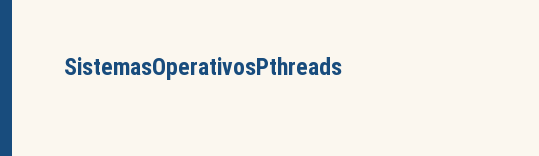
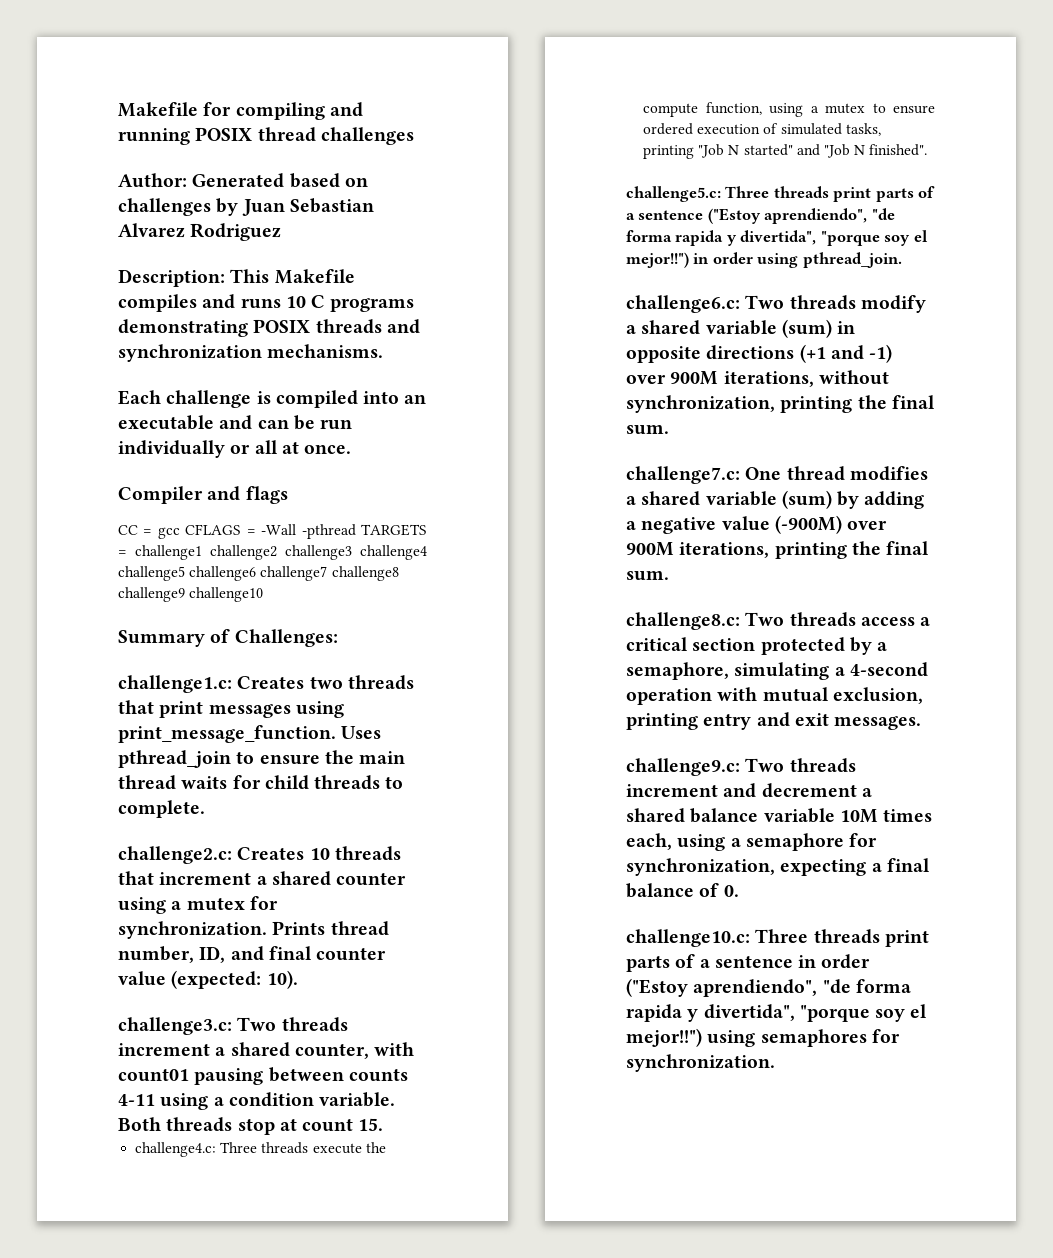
[64,57,342,80] SistemasOperativosPthreads -> [118,102,363,120] [118,127,414,145] [118,173,368,188] [118,198,374,216] [118,223,282,241] [118,269,355,287] [118,294,415,312] [118,319,420,337] [118,344,384,362] [118,390,427,408] [118,415,353,430] [118,440,352,458] [118,486,288,504] [118,524,427,539] [118,545,427,560] [118,566,399,581] [118,587,264,602] [118,629,338,647] [118,675,414,693] [118,700,344,718] [118,725,382,743] [118,750,406,768] [118,775,404,790] [118,800,205,818] [118,846,401,864] [118,871,407,886] [118,896,278,914] [118,921,389,939] [118,946,387,963] [118,970,298,989] [118,1017,348,1035] [118,1042,415,1059] [118,1067,408,1085] [118,1092,396,1110] [118,1117,384,1135] [135,1142,386,1157] [643,102,935,117] [643,123,881,136] [643,144,928,159] [626,186,936,202] [626,208,895,224] [626,230,928,246] [626,252,902,268] [626,295,926,313] [626,319,856,338] [626,344,893,363] [626,370,889,387] [626,395,935,413] [626,424,669,435] [626,466,928,484] [626,490,925,509] [626,515,888,534] [626,541,930,559] [626,570,669,581] [626,612,931,630] [626,637,888,655] [626,662,928,680] [626,687,923,705] [626,712,922,730] [626,758,856,776] [626,783,872,798] [626,808,933,823] [626,833,878,851] [626,858,930,876] [626,883,739,898] [626,929,929,947] [626,954,871,972] [626,978,911,997] [626,1004,928,1022] [626,1028,900,1047] [626,1054,775,1072] Makefile for compiling and running POSIX thread challenges // Author: Generated based on challenges by Juan Sebastian Alvarez Rodriguez // Description: This Makefile compiles and runs 10 C programs demonstrating POSIX threads and synchronization mechanisms. // Each challenge is compiled into an executable and can be run individually or all at once. // Compiler and flags // CC = gcc CFLAGS = -Wall -pthread TARGETS = challenge1 challenge2 challenge3 challenge4 challenge5 challenge6 challenge7 challenge8 challenge9 challenge10 // Summary of Challenges: // challenge1.c: Creates two threads that print messages using print_message_function. Uses pthread_join to ensure the main thread waits for child threads to complete. // challenge2.c: Creates 10 threads that increment a shared counter using a mutex for synchronization. Prints thread number, ID, and final counter value (expected: 10). // challenge3.c: Two threads increment a shared counter, with count01 pausing between counts 4-11 using a condition variable. Both threads stop at count 15. // challenge4.c: Three threads execute the compute function, using a mutex to ensure ordered execution of simulated tasks, printing "Job N started" and "Job N finished". // challenge5.c: Three threads print parts of a sentence ("Estoy aprendiendo", "de forma rapida y divertida", "porque soy el mejor!!") in order using pthread_join. // challenge6.c: Two threads modify a shared variable (sum) in opposite directions (+1 and -1) over 900M iterations, without synchronization, printing the final sum. // challenge7.c: One thread modifies a shared variable (sum) by adding a negative value (-900M) over 900M iterations, printing the final sum. // challenge8.c: Two threads access a critical section protected by a semaphore, simulating a 4-second operation with mutual exclusion, printing entry and exit messages. // challenge9.c: Two threads increment and decrement a shared balance variable 10M times each, using a semaphore for synchronization, expecting a final balance of 0. // challenge10.c: Three threads print parts of a sentence in order ("Estoy aprendiendo", "de forma rapida y divertida", "porque soy el mejor!!") using semaphores for synchronization.

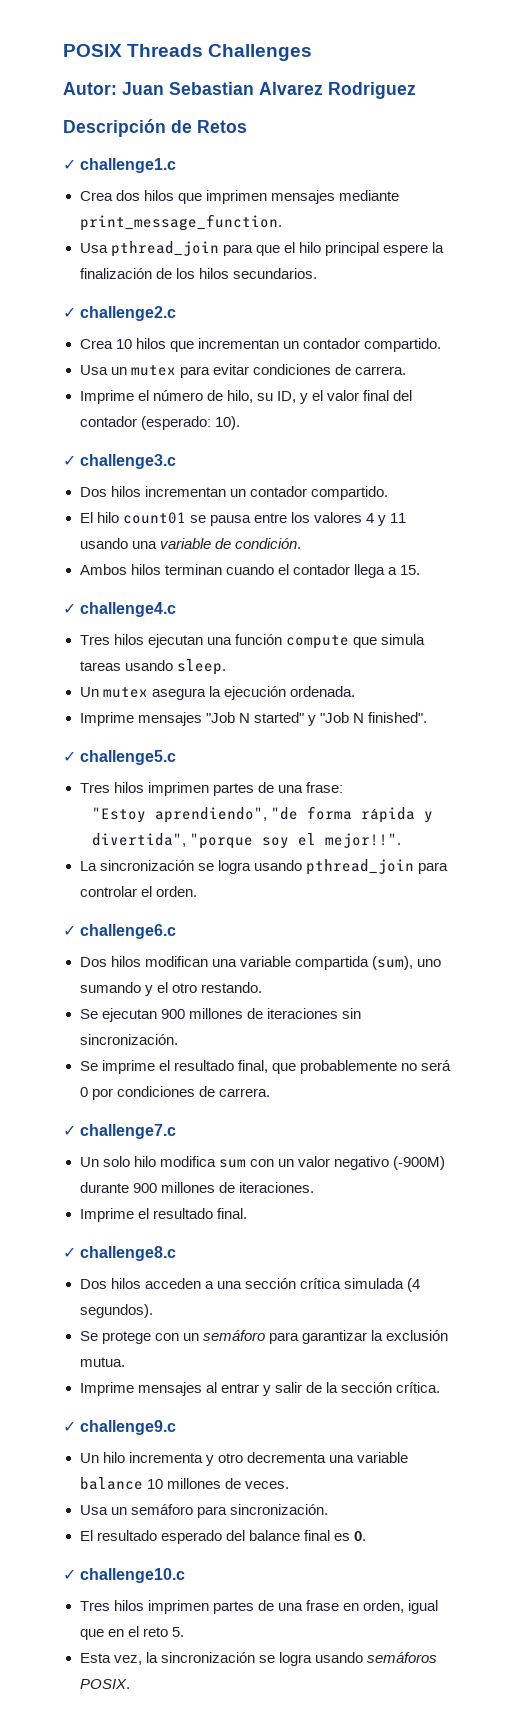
[118,102,363,120] [118,127,414,145] [118,173,368,188] [118,198,374,216] [118,223,282,241] [118,269,355,287] [118,294,415,312] [118,319,420,337] [118,344,384,362] [118,390,427,408] [118,415,353,430] [118,440,352,458] [118,486,288,504] [118,524,427,539] [118,545,427,560] [118,566,399,581] [118,587,264,602] [118,629,338,647] [118,675,414,693] [118,700,344,718] [118,725,382,743] [118,750,406,768] [118,775,404,790] [118,800,205,818] [118,846,401,864] [118,871,407,886] [118,896,278,914] [118,921,389,939] [118,946,387,963] [118,970,298,989] [118,1017,348,1035] [118,1042,415,1059] [118,1067,408,1085] [118,1092,396,1110] [118,1117,384,1135] [135,1142,386,1157] [643,102,935,117] [643,123,881,136] [643,145,695,159] Makefile for compiling and running POSIX thread challenges // Author: Generated based on challenges by Juan Sebastian Alvarez Rodriguez // Description: This Makefile compiles and runs 10 C programs demonstrating POSIX threads and synchronization mechanisms. // Each challenge is compiled into an executable and can be run individually or all at once. // Compiler and flags // CC = gcc CFLAGS = -Wall -pthread TARGETS = challenge1 challenge2 challenge3 challenge4 challenge5 challenge6 challenge7 challenge8 challenge9 challenge10 // Summary of Challenges: // challenge1.c: Creates two threads that print messages using print_message_function. Uses pthread_join to ensure the main thread waits for child threads to complete. // challenge2.c: Creates 10 threads that increment a shared counter using a mutex for synchronization. Prints thread number, ID, and final counter value (expected: 10). // challenge3.c: Two threads increment a shared counter, with count01 pausing between counts 4-11 using a condition variable. Both threads stop at count 15. // challenge4.c: Three threads execute the compute function, using a mutex to ensure ordered execution of simulated tasks, printing -> [63,44,313,61] [63,82,416,99] [63,119,247,137] [63,158,177,173] [79,190,399,204] [79,214,282,231] [79,241,444,257] [79,268,317,279] [63,306,177,321] [79,338,441,352] [79,364,406,378] [79,390,413,404] [79,416,240,430] [63,454,177,469] [79,486,388,500] [79,512,407,526] [79,538,301,549] [79,564,420,578] [63,602,177,617] [79,634,425,649] [79,659,226,675] [79,686,355,700] [79,712,202,726] POSIX Threads Challenges // Autor: Juan Sebastian Alvarez Rodriguez // Descripción de Retos // ✓ challenge1.c // Crea dos hilos que imprimen mensajes mediante print_message_function. // Usa pthread_join para que el hilo principal espere la finalización de los hilos secundarios. // ✓ challenge2.c // Crea 10 hilos que incrementan un contador compartido. // Usa un mutex para evitar condiciones de carrera. // Imprime el número de hilo, su ID, y el valor final del contador (esperado: 10). // ✓ challenge3.c // Dos hilos incrementan un contador compartido. // El hilo count01 se pausa entre los valores 4 y 11 usando una variable de condición. // Ambos hilos terminan cuando el contador llega a 15. // ✓ challenge4.c // Tres hilos ejecutan una función compute que simula tareas usando sleep. // Un mutex asegura la ejecución ordenada. // Imprime mensajes
[796,144,820,156] and -> [307,715,316,726] y
[626,186,936,202] [626,208,895,224] [626,230,928,246] [626,252,902,268] [626,295,926,313] [626,319,856,338] [626,344,893,363] [626,370,889,387] [626,395,935,413] [626,424,669,435] [626,466,928,484] [626,490,925,509] [626,515,888,534] [626,541,930,559] [626,570,669,581] [626,612,931,630] [626,637,888,655] [626,662,928,680] [626,687,923,705] [626,712,922,730] [626,758,856,776] [626,783,872,798] [626,808,933,823] [626,833,878,851] [626,858,930,876] [626,883,739,898] [626,929,929,947] [626,954,871,972] [626,978,911,997] [626,1004,928,1022] [626,1028,900,1047] [626,1054,775,1072] challenge5.c: Three threads print parts of a sentence ("Estoy aprendiendo", "de forma rapida y divertida", "porque soy el mejor!!") in order using pthread_join. // challenge6.c: Two threads modify a shared variable (sum) in opposite directions (+1 and -1) over 900M iterations, without synchronization, printing the final sum. // challenge7.c: One thread modifies a shared variable (sum) by adding a negative value (-900M) over 900M iterations, printing the final sum. // challenge8.c: Two threads access a critical section protected by a semaphore, simulating a 4-second operation with mutual exclusion, printing entry and exit messages. // challenge9.c: Two threads increment and decrement a shared balance variable 10M times each, using a semaphore for synchronization, expecting a final balance of 0. // challenge10.c: Three threads print parts of a sentence in order ("Estoy aprendiendo", "de forma rapida y divertida", "porque soy el mejor!!") using semaphores for synchronization. -> [63,750,177,765] [79,782,343,796] [91,806,433,823] [91,833,401,849] [79,859,448,875] [79,886,197,897] [63,924,177,939] [79,956,441,970] [79,982,262,996] [79,1008,361,1022] [79,1034,178,1045] [79,1060,451,1074] [79,1086,270,1100] [63,1124,177,1139] [79,1156,445,1170] [79,1182,314,1193] [79,1208,247,1222] [63,1246,177,1261] [79,1278,420,1292] [79,1304,153,1318] [79,1330,448,1344] [79,1357,125,1367] [79,1382,440,1396] [63,1420,177,1435] [79,1452,408,1466] [79,1477,289,1490] [79,1504,328,1518] [79,1530,366,1544] [63,1568,186,1583] [79,1600,438,1614] [79,1626,184,1640] [79,1652,437,1666] [79,1679,130,1689] ✓ challenge5.c // Tres hilos imprimen partes de una frase: // "Estoy aprendiendo", "de forma rápida y divertida", "porque soy el mejor!!". // La sincronización se logra usando pthread_join para controlar el orden. // ✓ challenge6.c // Dos hilos modifican una variable compartida (sum), uno sumando y el otro restando. // Se ejecutan 900 millones de iteraciones sin sincronización. // Se imprime el resultado final, que probablemente no será 0 por condiciones de carrera. // ✓ challenge7.c // Un solo hilo modifica sum con un valor negativo (-900M) durante 900 millones de iteraciones. // Imprime el resultado final. // ✓ challenge8.c // Dos hilos acceden a una sección crítica simulada (4 segundos). // Se protege con un semáforo para garantizar la exclusión mutua. // Imprime mensajes al entrar y salir de la sección crítica. // ✓ challenge9.c // Un hilo incrementa y otro decrementa una variable balance 10 millones de veces. // Usa un semáforo para sincronización. // El resultado esperado del balance final es 0. // ✓ challenge10.c // Tres hilos imprimen partes de una frase en orden, igual que en el reto 5. // Esta vez, la sincronización se logra usando semáforos POSIX.

